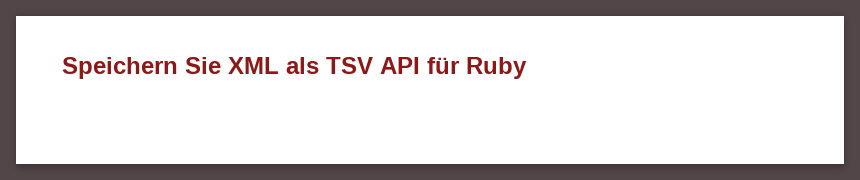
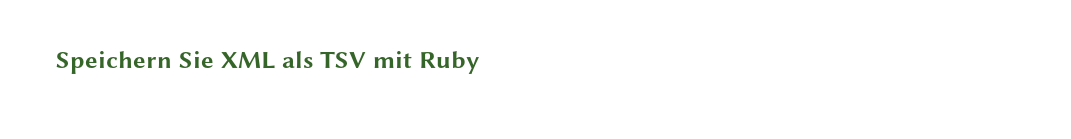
[380,57,459,74] API für -> [372,51,412,68] mit

